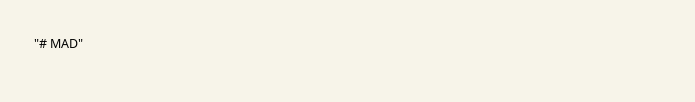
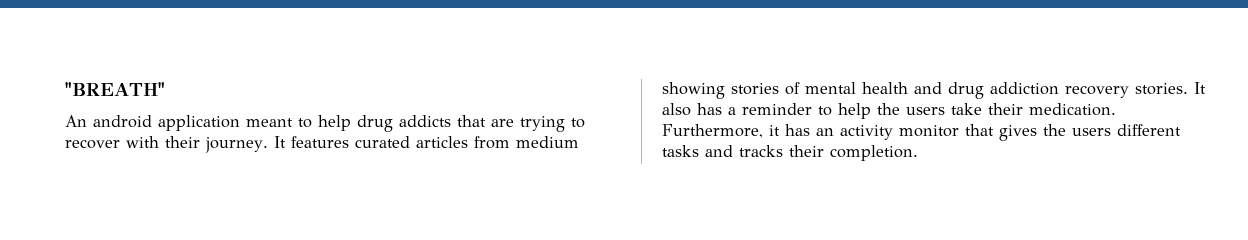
[34,39,84,48] "# MAD" -> [65,82,165,96] [65,115,585,132] [65,136,579,153] [662,82,1206,99] [662,103,1116,119] [662,124,1181,141] [662,145,918,161] "BREATH" // An android application meant to help drug addicts that are trying to recover with their journey. It features curated articles from medium showing stories of mental health and drug addiction recovery stories. It also has a reminder to help the users take their medication. Furthermore, it has an activity monitor that gives the users different tasks and tracks their completion.

